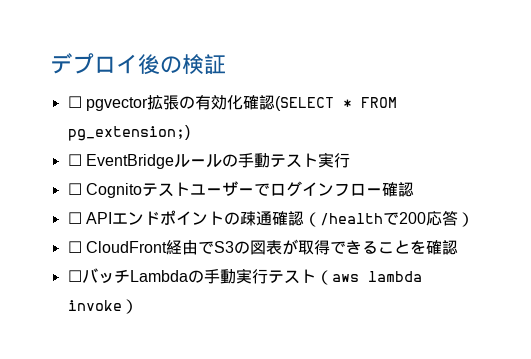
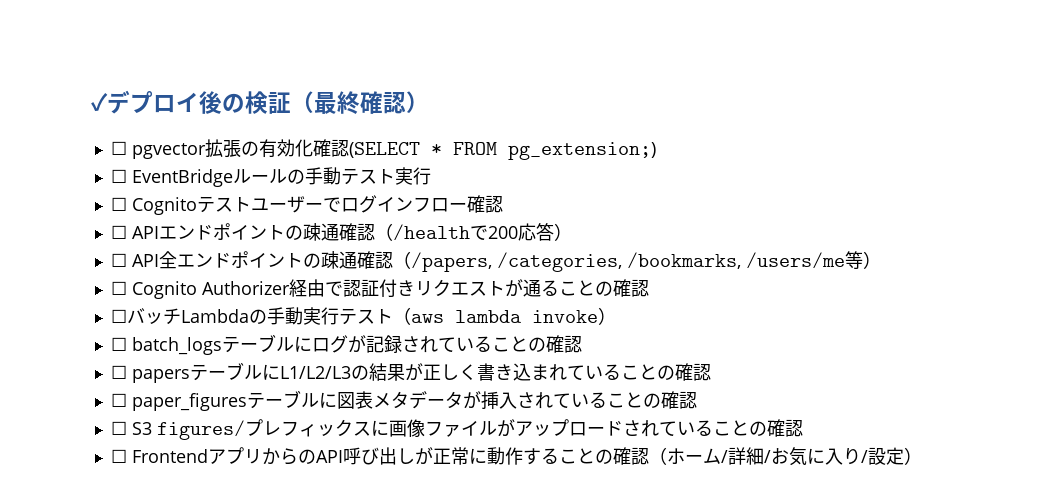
(50, 63) none -> [91,93,108,112] ✓
(226, 64) none -> [291,91,429,114] （最終確認）
[85,239,426,255] CloudFront経由でS3の図表が取得できることを -> [131,251,881,272] [110,279,613,299] API全エンドポイントの疎通確認（/papers, /categories, /bookmarks, /users/me等） // ☐ Cognito Authorizer経由で認証付きリクエストが通ることの
(138, 306) none -> [110,334,582,355] [110,362,711,383] [110,390,697,411] [110,419,803,440] [110,447,922,466] // ☐ batch_logsテーブルにログが記録されていることの確認 // ☐ papersテーブルにL1/L2/L3の結果が正しく書き込まれていることの確認 // ☐ paper_figuresテーブルに図表メタデータが挿入されていることの確認 // ☐ S3 figures/プレフィックスに画像ファイルがアップロードされていることの確認 // ☐ FrontendアプリからのAPI呼び出しが正常に動作することの確認（ホーム/詳細/お気に入り/設定）

